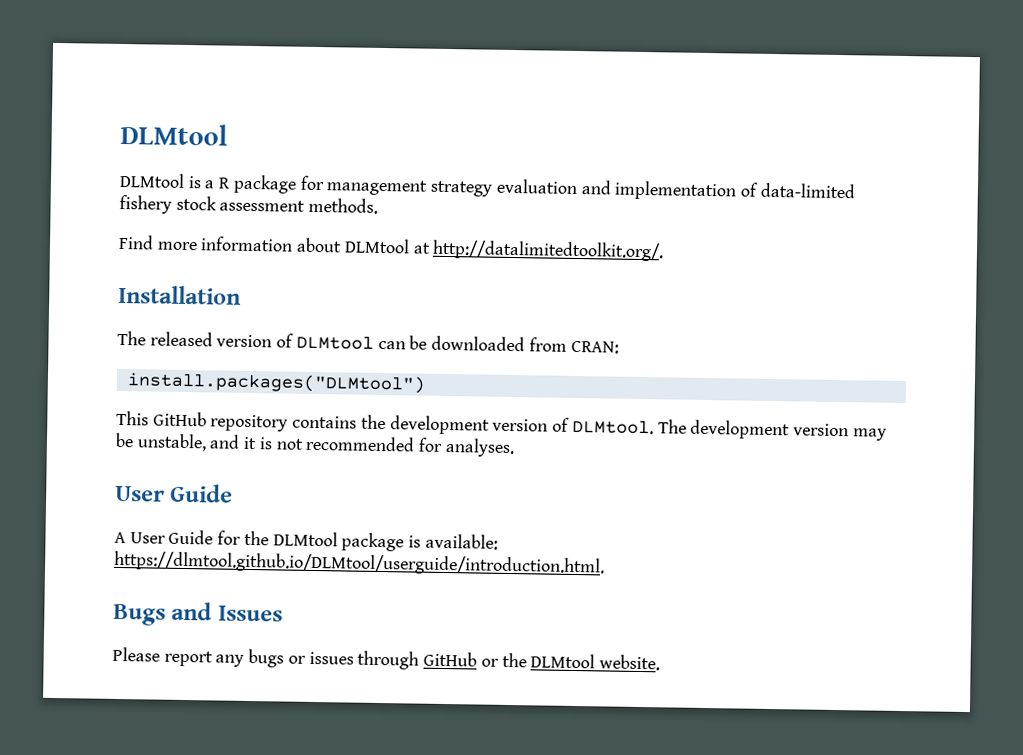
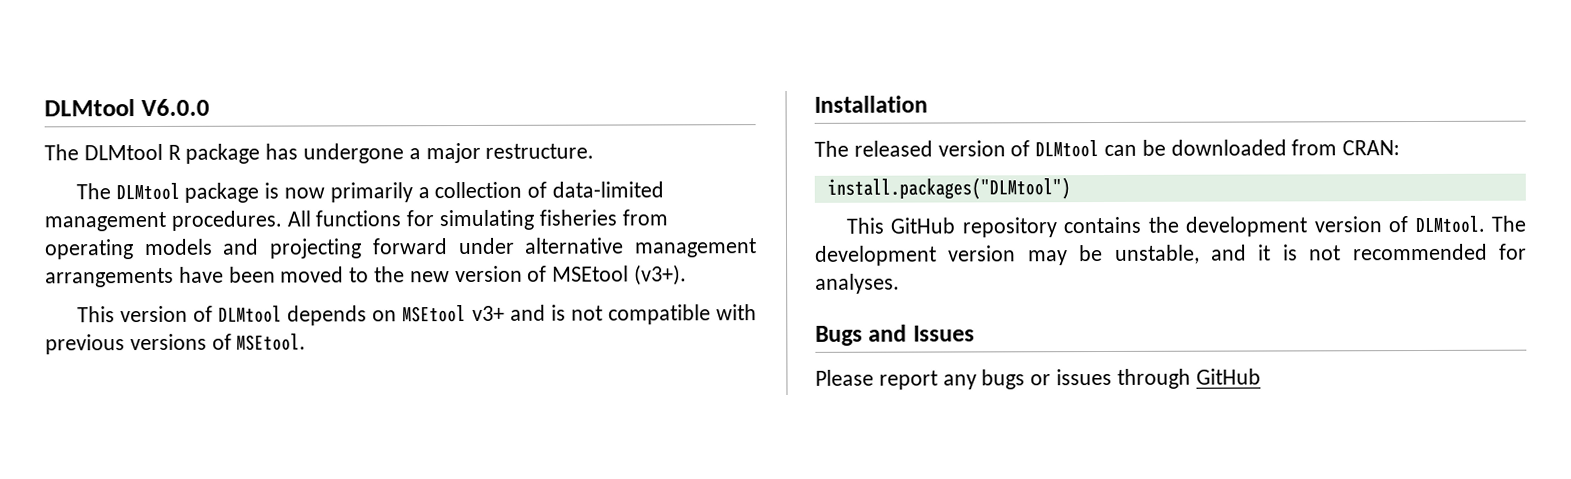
[120,122,228,146] [119,172,856,201] [119,194,379,214] [118,234,665,262] DLMtool // DLMtool is a R package for management strategy evaluation and implementation of data-limited fishery stock assessment methods. // Find more information about DLMtool at http://datalimitedtoolkit.org/. -> [44,98,210,117] [44,142,595,164] [75,181,665,203] [44,209,668,232] [44,237,757,260] [45,264,688,288] [76,304,757,326] [45,333,307,355] DLMtool V6.0.0 // The DLMtool R package has undergone a major restructure. // The DLMtool package is now primarily a collection of data-limited management procedures. All functions for simulating fisheries from operating models and projecting forward under alternative management arrangements have been moved to the new version of MSEtool (v3+). // This version of DLMtool depends on MSEtool v3+ and is not compatible with previous versions of MSEtool.
[115,483,234,503] [114,529,498,552] [114,550,605,577] // User Guide // A User Guide for the DLMtool package is available: https://dlmtool.github.io/DLMtool/userguide/introduction.html. -> (900, 283) none
[480,652,660,671] or the DLMtool website. -> (1261, 376) none

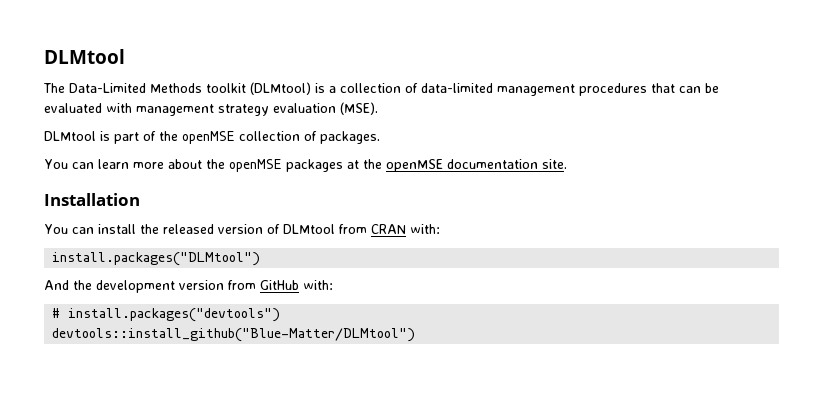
[44,98,210,117] [44,142,595,164] [75,182,413,203] DLMtool V6.0.0 // The DLMtool R package has undergone a major restructure. // The DLMtool package is now primarily -> [44,49,125,64] [43,82,325,95] DLMtool // The Data-Limited Methods toolkit (DLMtool) is
[170,209,668,231] [44,237,757,260] [45,264,688,288] [76,304,757,326] [45,333,307,355] [814,95,928,113] [814,139,1401,158] [826,177,1071,200] [845,215,1526,238] [815,243,1527,266] [815,273,900,294] [815,324,975,346] [815,368,1261,390] procedures. All functions for simulating fisheries from operating models and projecting forward under alternative management arrangements have been moved to the new version of MSEtool (v3+). // This version of DLMtool depends on MSEtool v3+ and is not compatible with previous versions of MSEtool. // Installation // The released version of DLMtool can be downloaded from CRAN: // install.packages("DLMtool") // This GitHub repository contains the development version of DLMtool. The development version may be unstable, and it is not recommended for analyses. // Bugs and Issues // Please report any bugs or issues through GitHub -> [579,83,719,96] [44,102,378,116] [44,131,380,144] [44,159,567,172] [44,193,140,206] [44,224,440,234] [52,252,261,266] [44,280,333,293] [52,308,281,322] [52,328,416,342] procedures that can be evaluated with management strategy evaluation (MSE). // DLMtool is part of the openMSE collection of packages. // You can learn more about the openMSE packages at the openMSE documentation site. // Installation // You can install the released version of DLMtool from CRAN with: // install.packages("DLMtool") // And the development version from GitHub with: // # install.packages("devtools") // devtools::install_github("Blue-Matter/DLMtool")

